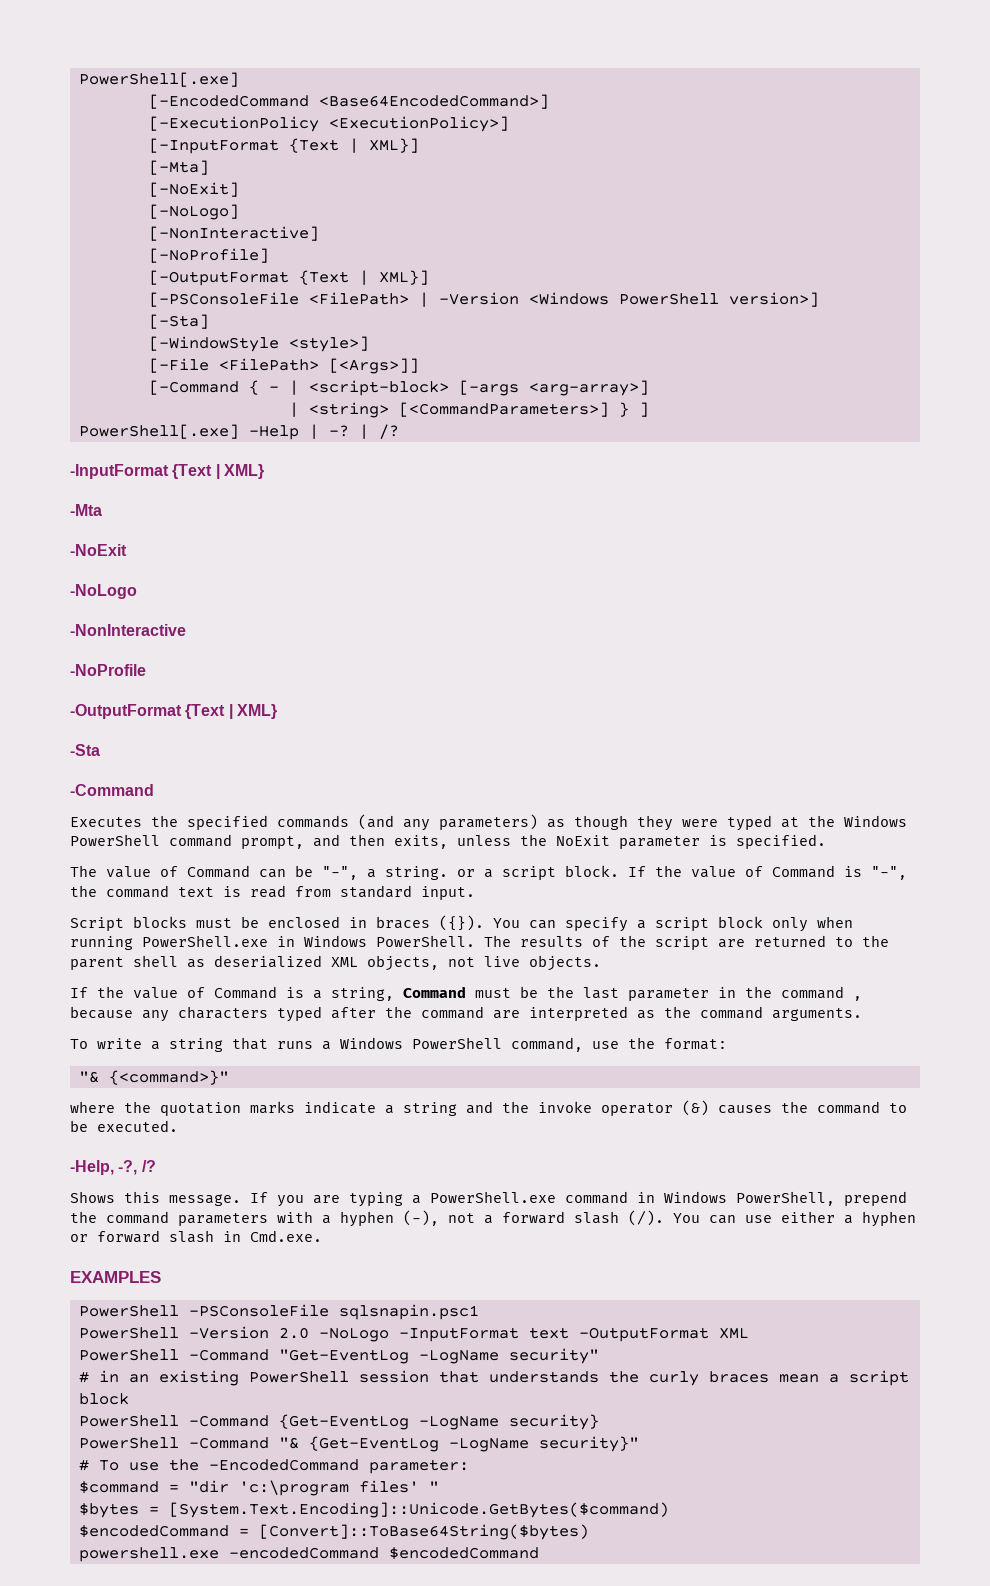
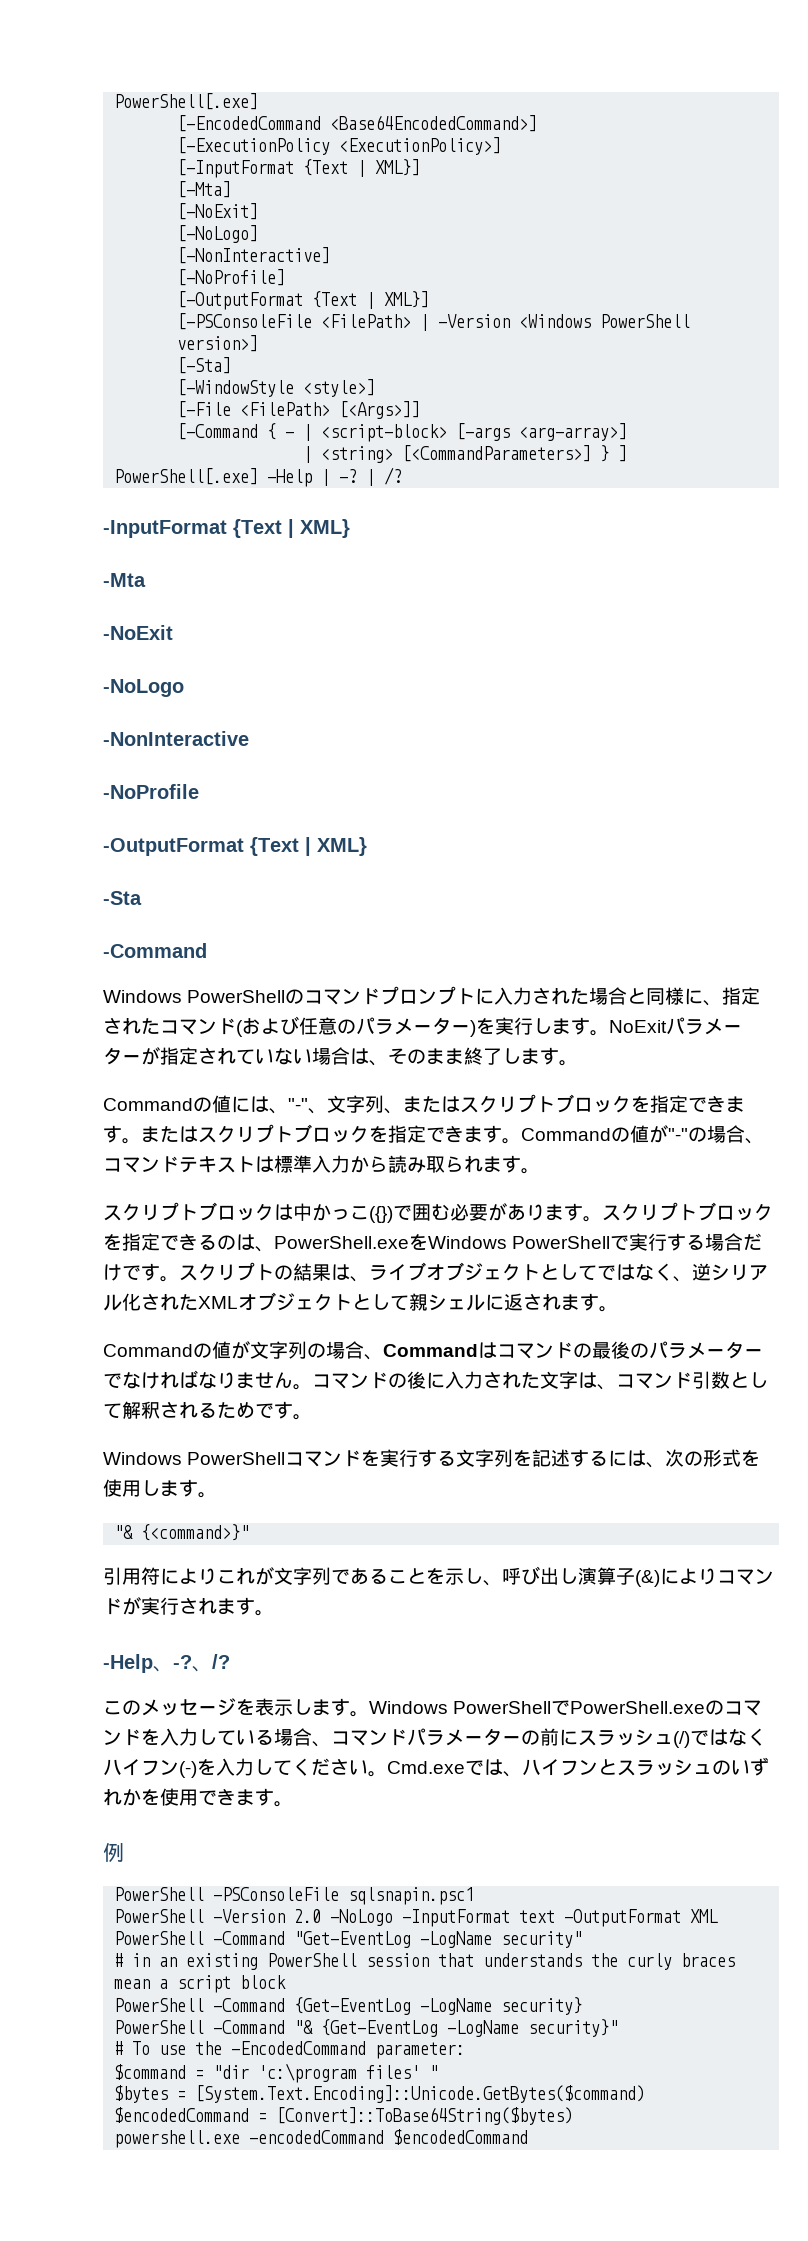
[70,814,907,831] [70,834,826,849] [70,865,907,880] [70,885,475,900] [70,915,853,932] [70,935,889,950] [70,955,601,971] [70,986,862,1001] [70,1006,862,1022] [70,1037,727,1052] [78,1070,229,1085] [70,1100,907,1116] [70,1120,178,1132] [70,1160,156,1175] [70,1191,907,1207] [70,1210,916,1227] [70,1230,322,1243] [70,1271,161,1283] Executes the specified commands (and any parameters) as though they were typed at the Windows PowerShell command prompt, and then exits, unless the NoExit parameter is specified. // The value of Command can be "-", a string. or a script block. If the value of Command is "-", the command text is read from standard input. // Script blocks must be enclosed in braces ({}). You can specify a script block only when running PowerShell.exe in Windows PowerShell. The results of the script are returned to the parent shell as deserialized XML objects, not live objects. // If the value of Command is a string, Command must be the last parameter in the command , because any characters typed after the command are interpreted as the command arguments. // To write a string that runs a Windows PowerShell command, use the format: // "& {<command>}" // where the quotation marks indicate a string and the invoke operator (&) causes the command to be executed. // -Help, -?, /? // Shows this message. If you are typing a PowerShell.exe command in Windows PowerShell, prepend the command parameters with a hyphen (-), not a forward slash (/). You can use either a hyphen or forward slash in Cmd.exe. // EXAMPLES -> [103,986,761,1006] [103,1016,742,1037] [103,1047,578,1066] [103,1094,745,1114] [103,1124,764,1144] [103,1155,540,1174] [103,1202,773,1223] [103,1233,763,1252] [103,1262,768,1282] [103,1292,618,1312] [103,1341,763,1360] [103,1370,768,1390] [103,1401,312,1420] [103,1449,761,1468] [103,1479,217,1498] [114,1524,250,1541] [103,1566,774,1587] [103,1597,274,1616] [103,1654,230,1673] [103,1698,763,1717] [103,1728,766,1748] [103,1757,769,1778] [103,1788,293,1807] [103,1843,124,1863] Windows PowerShellのコマンドプロンプトに入力された場合と同様に、指定されたコマンド(および任意のパラメーター)を実行します。NoExitパラメーターが指定されていない場合は、そのまま終了します。 // Commandの値には、"-"、文字列、またはスクリプトブロックを指定できます。またはスクリプトブロックを指定できます。Commandの値が"-"の場合、コマンドテキストは標準入力から読み取られます。 // スクリプトブロックは中かっこ({})で囲む必要があります。スクリプトブロックを指定できるのは、PowerShell.exeをWindows PowerShellで実行する場合だけです。スクリプトの結果は、ライブオブジェクトとしてではなく、逆シリアル化されたXMLオブジェクトとして親シェルに返されます。 // Commandの値が文字列の場合、Commandはコマンドの最後のパラメーターでなければなりません。コマンドの後に入力された文字は、コマンド引数として解釈されるためです。 // Windows PowerShellコマンドを実行する文字列を記述するには、次の形式を使用します。 // "& {<command>}" // 引用符によりこれが文字列であることを示し、呼び出し演算子(&)によりコマンドが実行されます。 // -Help、-?、/? // このメッセージを表示します。Windows PowerShellでPowerShell.exeのコマンドを入力している場合、コマンドパラメーターの前にスラッシュ(/)ではなくハイフン(-)を入力してください。Cmd.exeでは、ハイフンとスラッシュのいずれかを使用できます。 // 例

